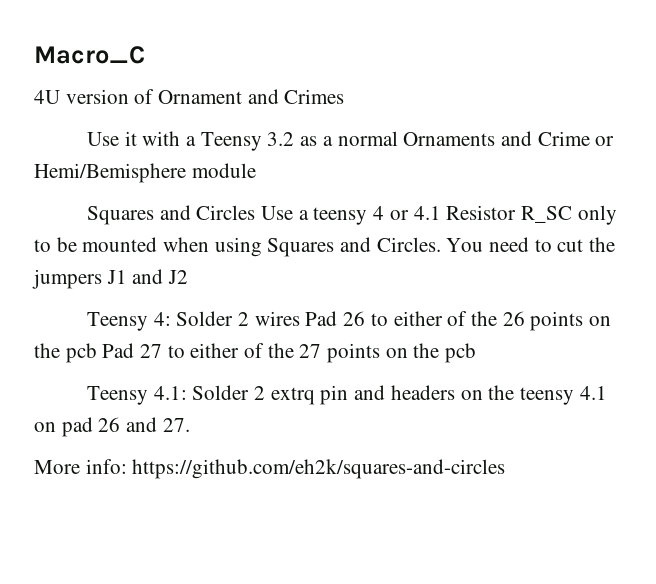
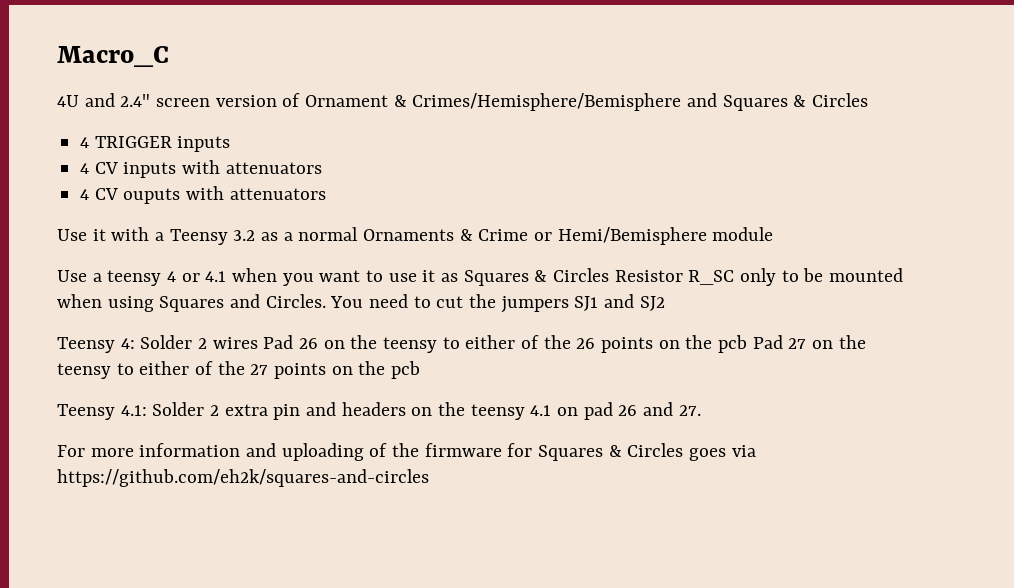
[65,89,345,104] version of Ornament and Crimes -> [84,93,869,111] [80,136,231,152] [80,160,322,178] [80,186,326,204] and 2.4" screen version of Ornament & Crimes/Hemisphere/Bemisphere and Squares & Circles // 4 TRIGGER inputs // 4 CV inputs with attenuators // 4 CV ouputs with attenuators
[500,131,532,146] and -> [459,229,473,241] &
[87,205,256,225] Squares and Circles -> (774, 234) none
(441, 213) none -> [232,268,610,286] when you want to use it as Squares & Circles
[106,269,189,284] J1 and J2 -> [574,294,665,311] SJ1 and SJ2
(366, 318) none -> [323,335,438,353] on the teensy
(163, 351) none -> [812,335,866,349] [57,363,111,379] on the teensy
[270,387,315,405] extrq -> [224,404,268,416] extra
[34,459,127,474] More info: -> [57,443,756,461] For more information and uploading of the firmware for Squares & Circles goes via

